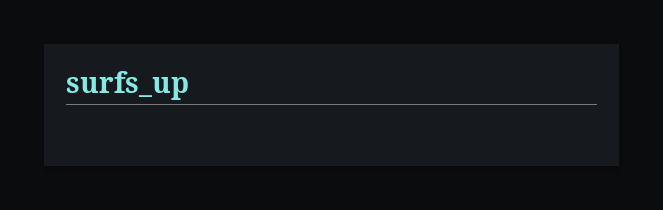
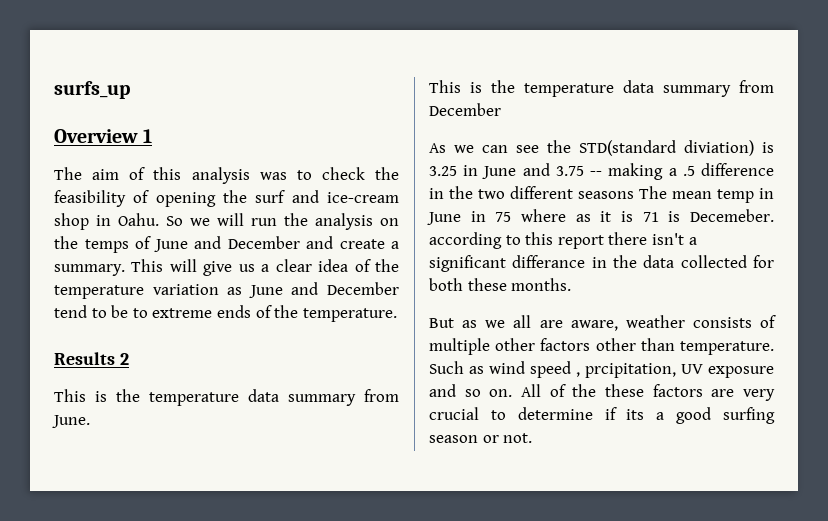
(189, 85) none -> [54,129,153,143] [54,167,399,184] [54,190,399,207] [54,213,399,230] [54,236,399,253] [54,259,400,276] [54,282,399,299] [54,305,397,322] [54,352,129,365] [54,389,399,406] [52,415,90,428] [429,80,774,97] [429,103,501,116] [429,140,774,156] [429,163,774,180] [429,186,774,203] [427,209,774,225] [429,232,697,249] [429,255,774,272] [429,278,572,291] [429,315,776,331] [429,338,774,355] [429,361,774,378] [429,384,775,401] [429,407,775,424] [429,433,533,443] // Overview 1 // The aim of this analysis was to check the feasibility of opening the surf and ice-cream shop in Oahu. So we will run the analysis on the temps of June and December and create a summary. This will give us a clear idea of the temperature variation as June and December tend to be to extreme ends of the temperature. // Results 2 // This is the temperature data summary from June. // This is the temperature data summary from December // As we can see the STD(standard diviation) is 3.25 in June and 3.75 -- making a .5 difference in the two different seasons The mean temp in June in 75 where as it is 71 is Decemeber. according to this report there isn't a significant differance in the data collected for both these months. // But as we all are aware, weather consists of multiple other factors other than temperature. Such as wind speed , prcipitation, UV exposure and so on. All of the these factors are very crucial to determine if its a good surfing season or not.

